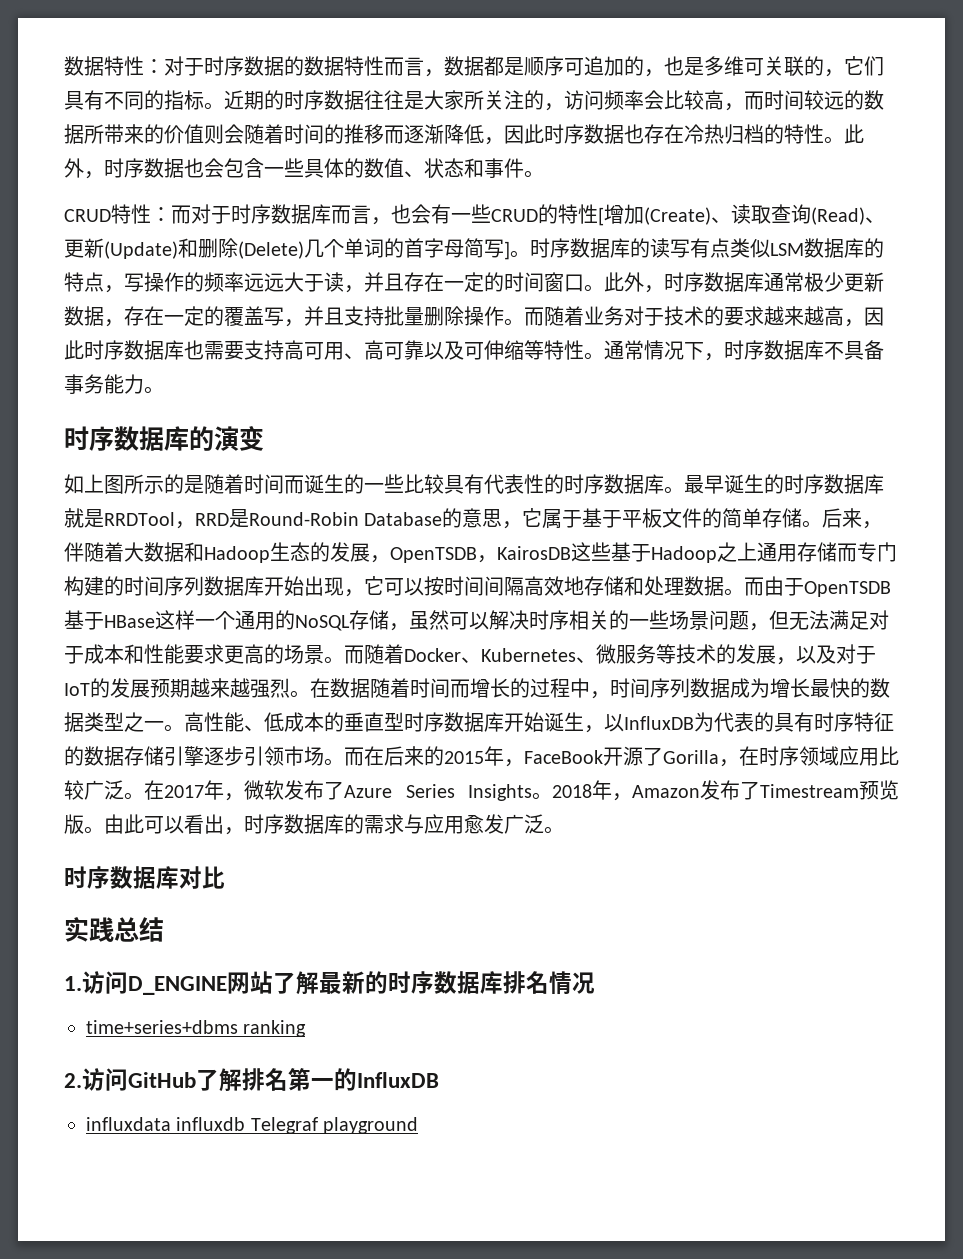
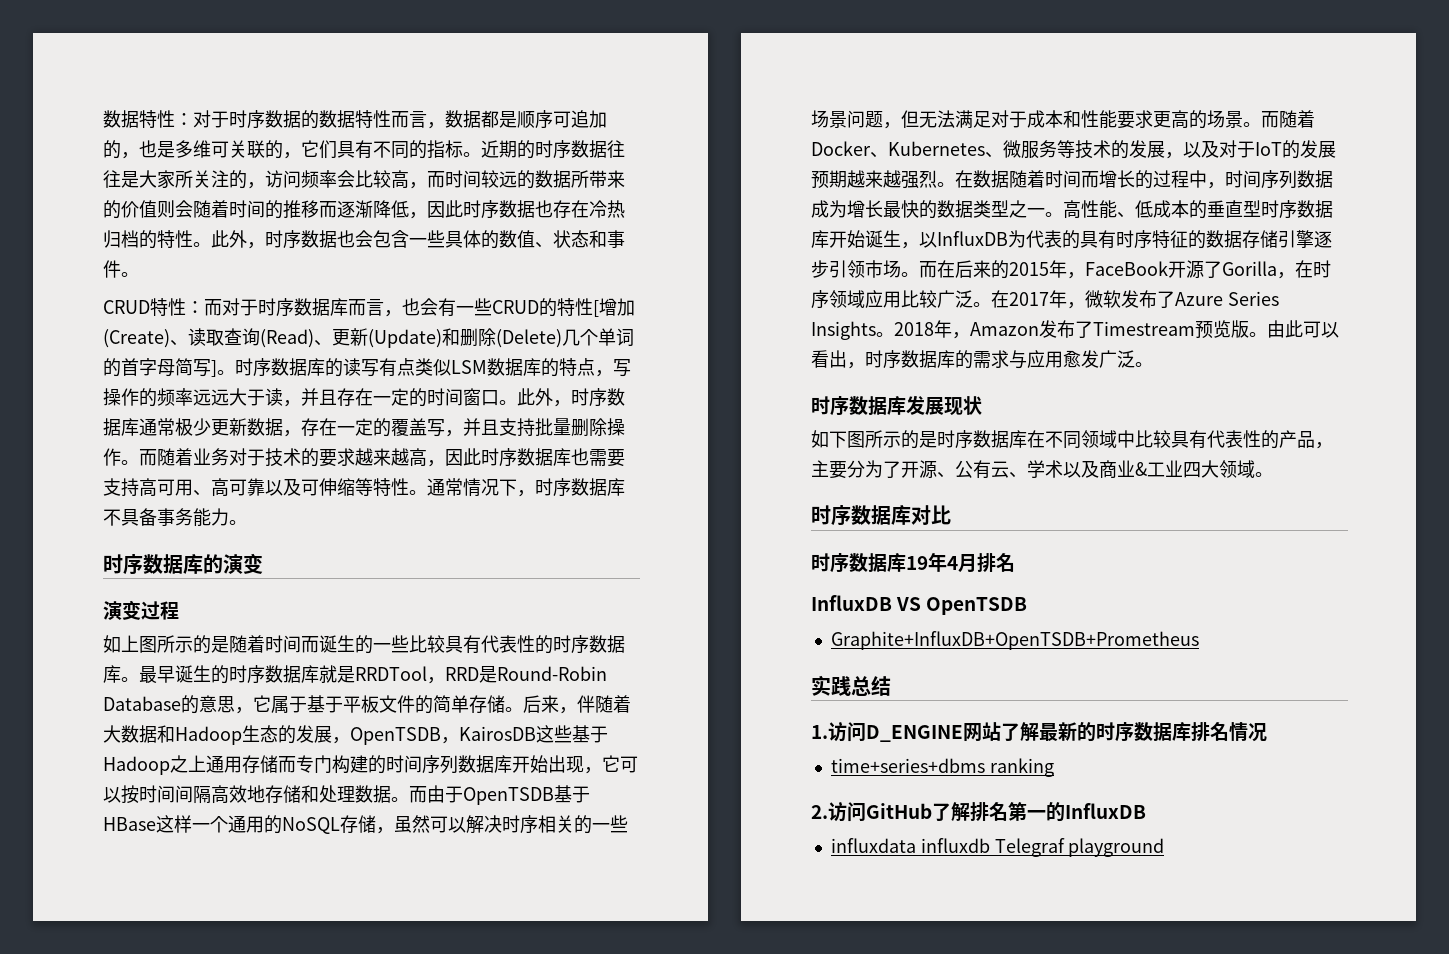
(264, 438) none -> [103,600,179,620] // 演变过程
[179,866,225,889] 对比 -> [906,395,982,416] [811,430,1333,449] [811,460,1273,479] [811,505,951,526] [811,552,1015,573] [811,595,1028,615] [830,631,1199,650] 发展现状 // 如下图所示的是时序数据库在不同领域中比较具有代表性的产品，主要分为了开源、公有云、学术以及商业&工业四大领域。 // 时序数据库对比 // 时序数据库19年4月排名 // InfluxDB VS OpenTSDB // Graphite+InfluxDB+OpenTSDB+Prometheus

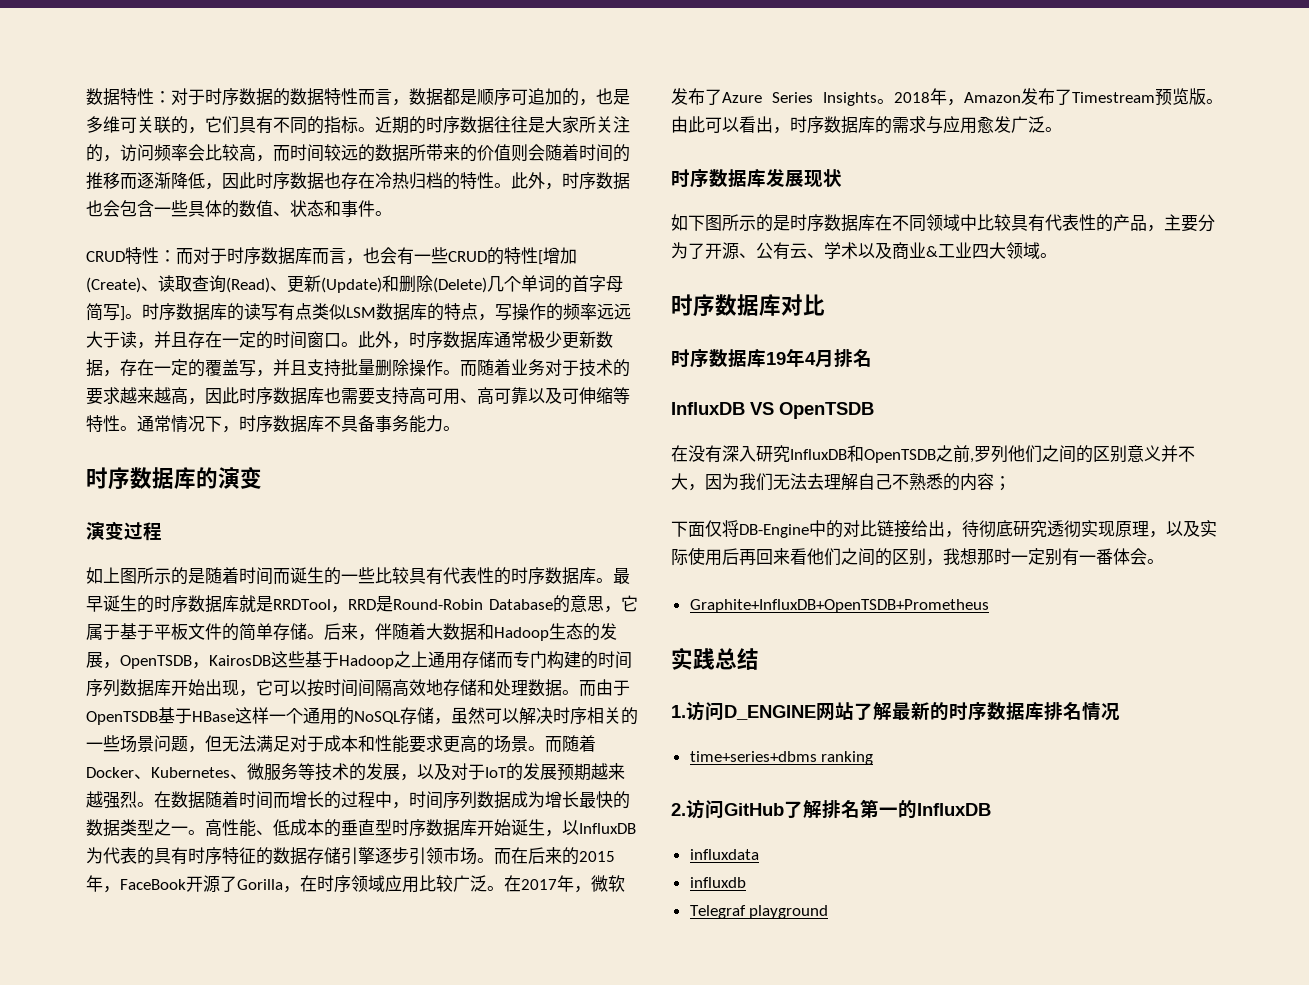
(1028, 606) none -> [671,445,1195,463] [671,473,1011,491] [671,520,1217,538] [671,547,1164,566] // 在没有深入研究InfluxDB和OpenTSDB之前,罗列他们之间的区别意义并不大，因为我们无法去理解自己不熟悉的内容； // 下面仅将DB-Engine中的对比链接给出，待彻底研究透彻实现原理，以及实际使用后再回来看他们之间的区别，我想那时一定别有一番体会。
(916, 845) none -> (759, 854) //
(990, 845) none -> (746, 882) //

